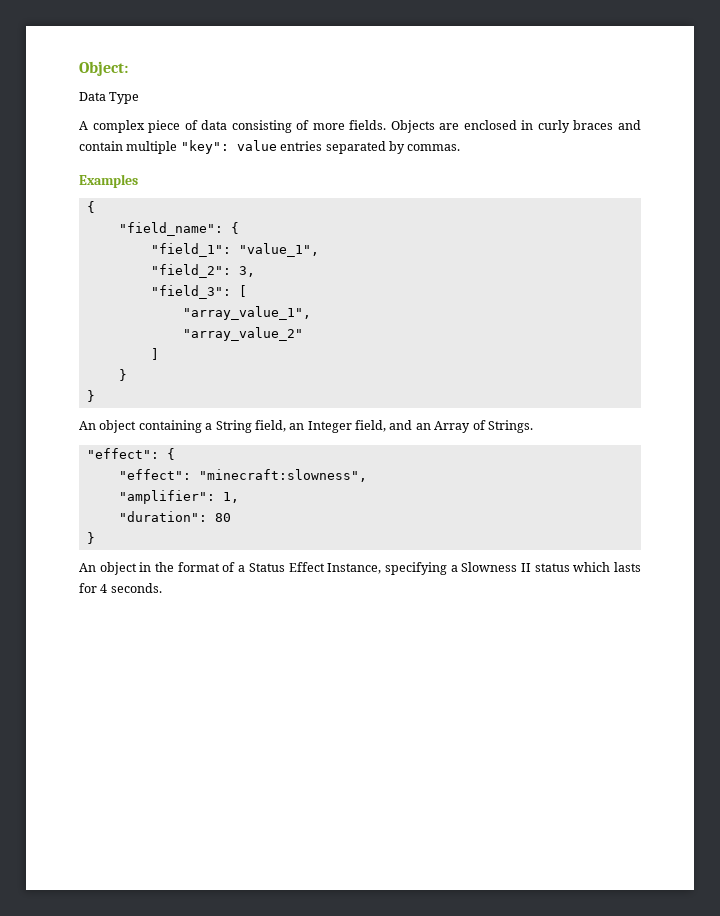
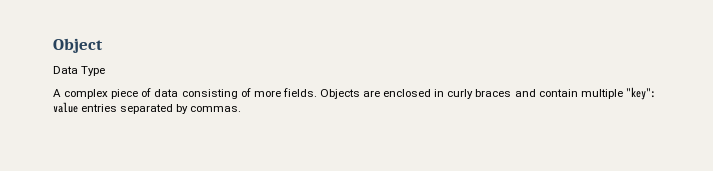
[79,61,128,76] Object: -> [53,38,103,53] Object
[79,174,138,188] [86,201,95,213] [118,222,239,236] [150,243,319,257] [150,264,255,278] [150,285,247,299] [182,306,311,320] [182,327,303,341] [150,348,159,360] [118,369,127,381] [86,390,95,402] [79,420,533,433] [86,448,175,460] [118,469,367,482] [118,490,239,504] [118,511,231,522] [86,532,95,544] [79,562,641,575] [79,583,162,593] // Examples // { // "field_name": { // "field_1": "value_1", // "field_2": 3, // "field_3": [ // "array_value_1", // "array_value_2" // ] // } // } // An object containing a String field, an Integer field, and an Array of Strings. // "effect": { // "effect": "minecraft:slowness", // "amplifier": 1, // "duration": 80 // } // An object in the format of a Status Effect Instance, specifying a Slowness II status which lasts for 4 seconds. -> (242, 109) none

